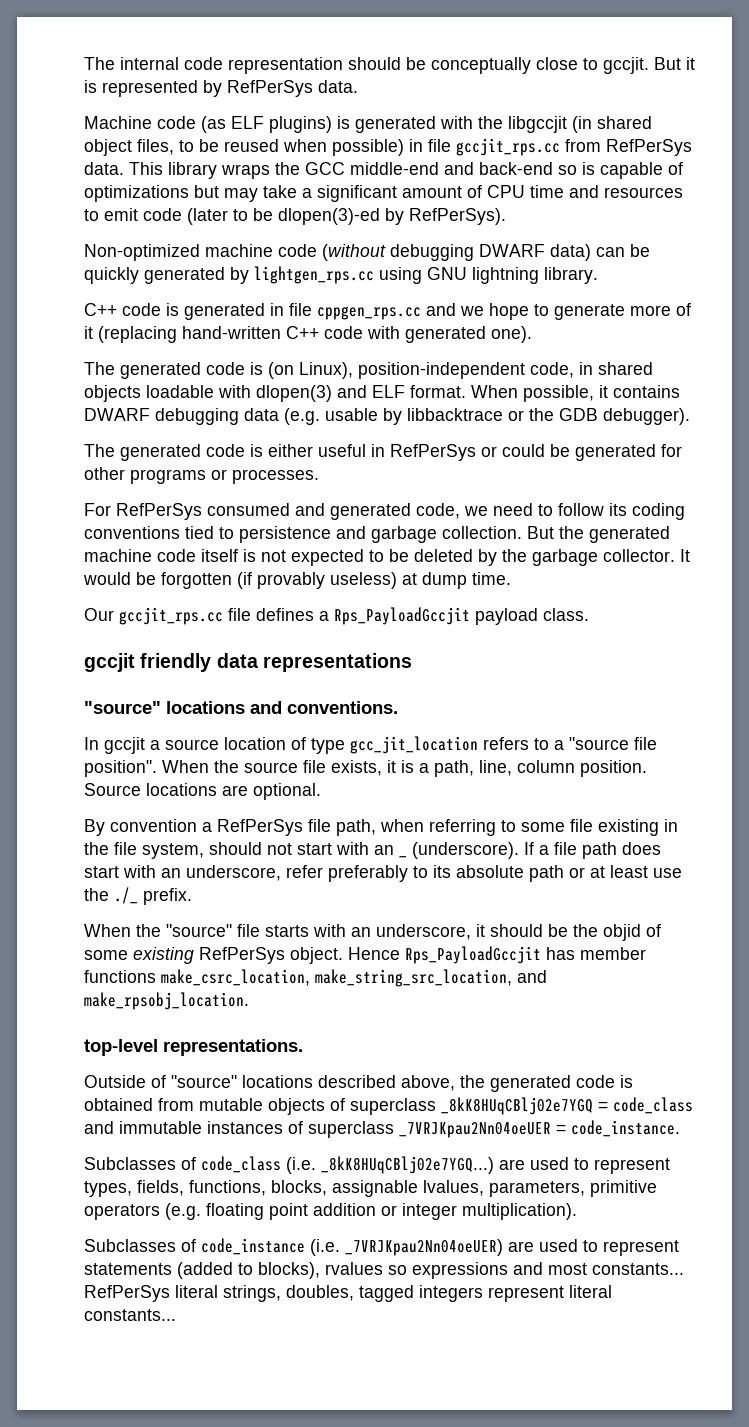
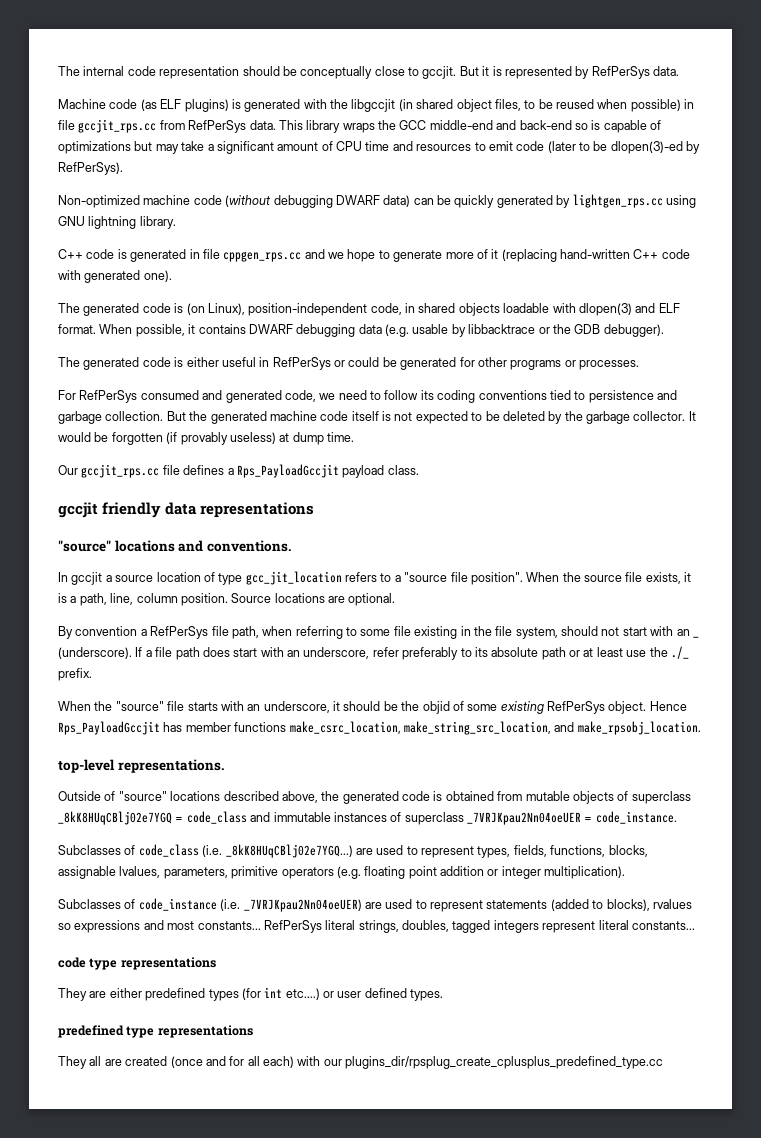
(176, 1315) none -> [58,957,216,970] [58,987,444,1001] [58,1025,253,1038] [58,1056,664,1069] // code type representations // They are either predefined types (for int etc....) or user defined types. // predefined type representations // They all are created (once and for all each) with our plugins_dir/rpsplug_create_cplusplus_predefined_type.cc

